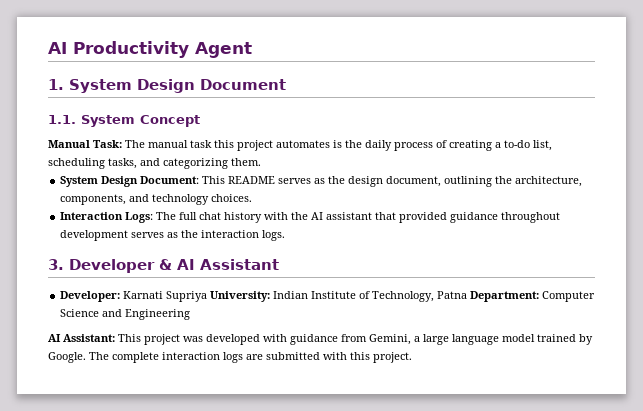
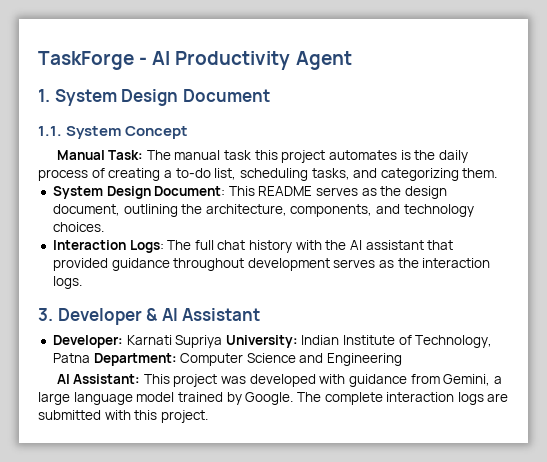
(48, 48) none -> [38,51,148,70] TaskForge -

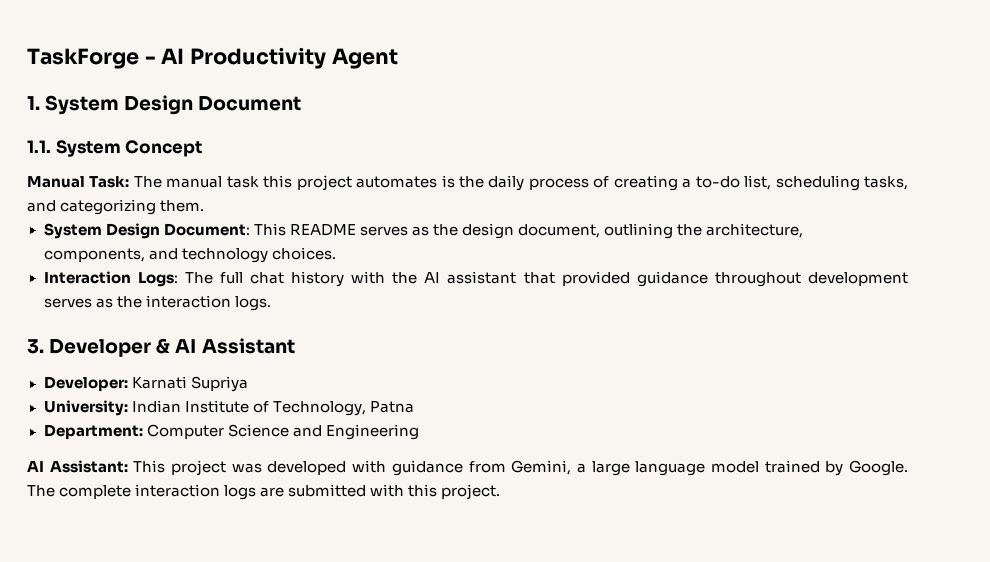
(223, 341) none -> (248, 384) //
(90, 358) none -> (414, 407) //

